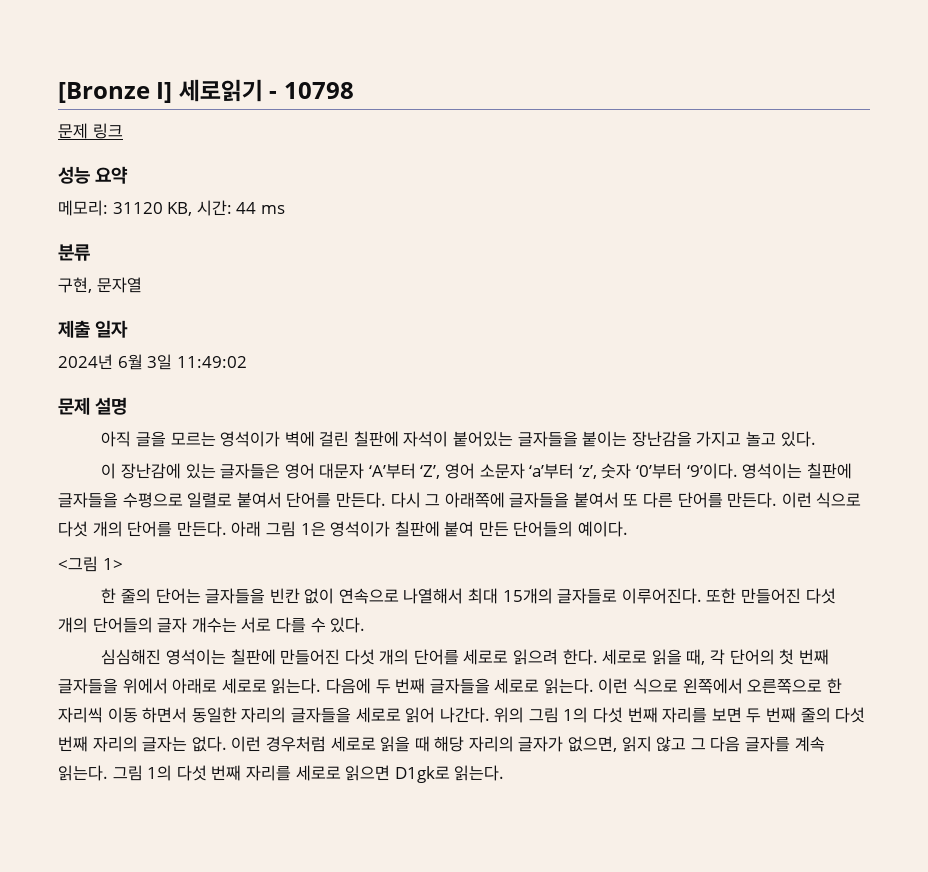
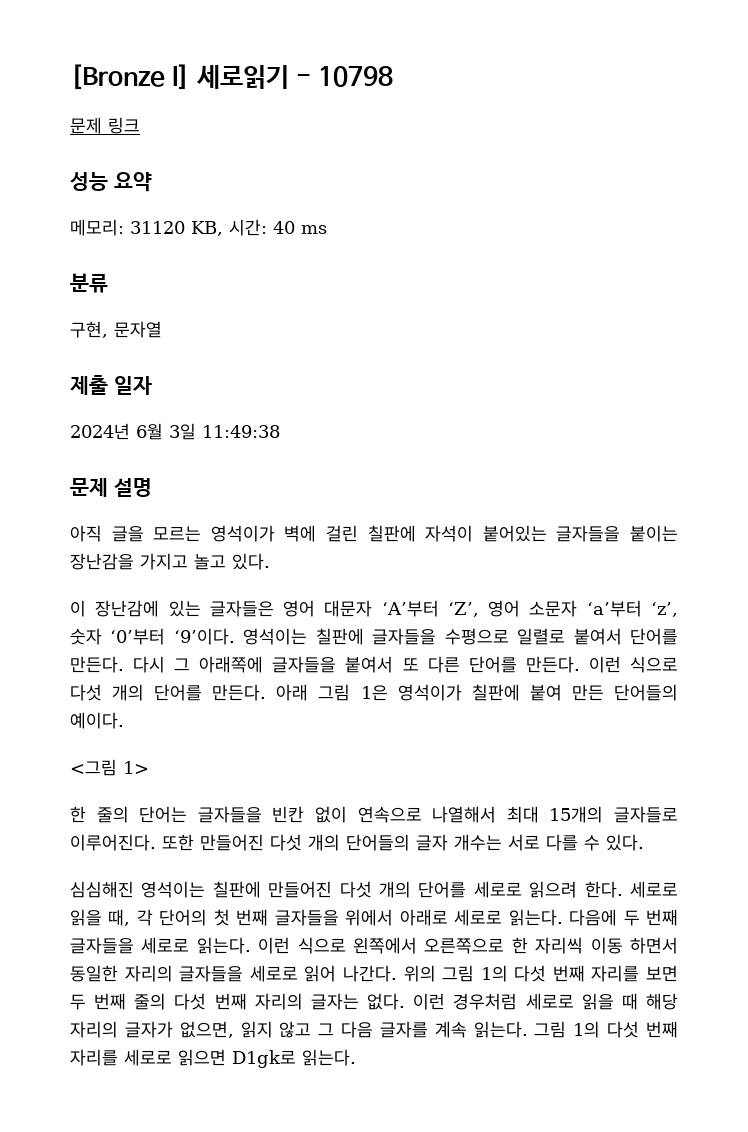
[236,202,257,214] 44 -> [273,221,295,234] 40
[176,356,247,368] 11:49:02 -> [202,425,280,438] 11:49:38

